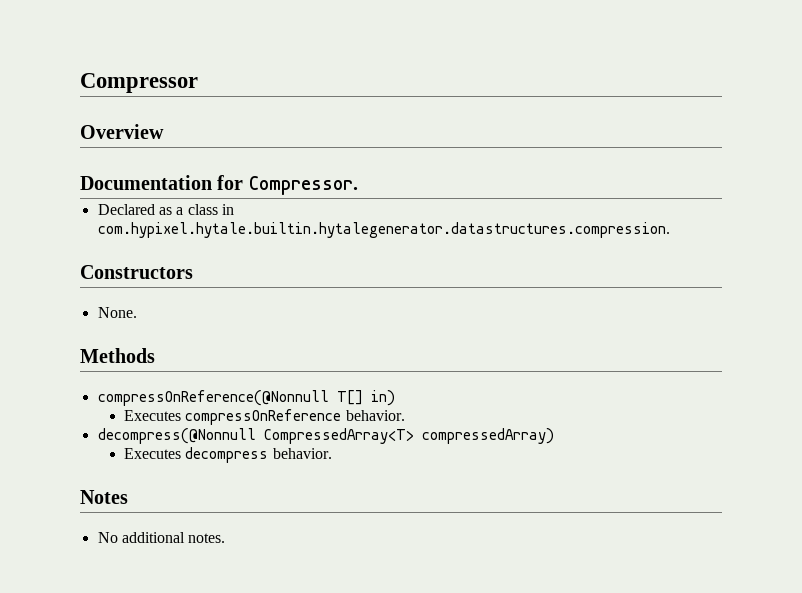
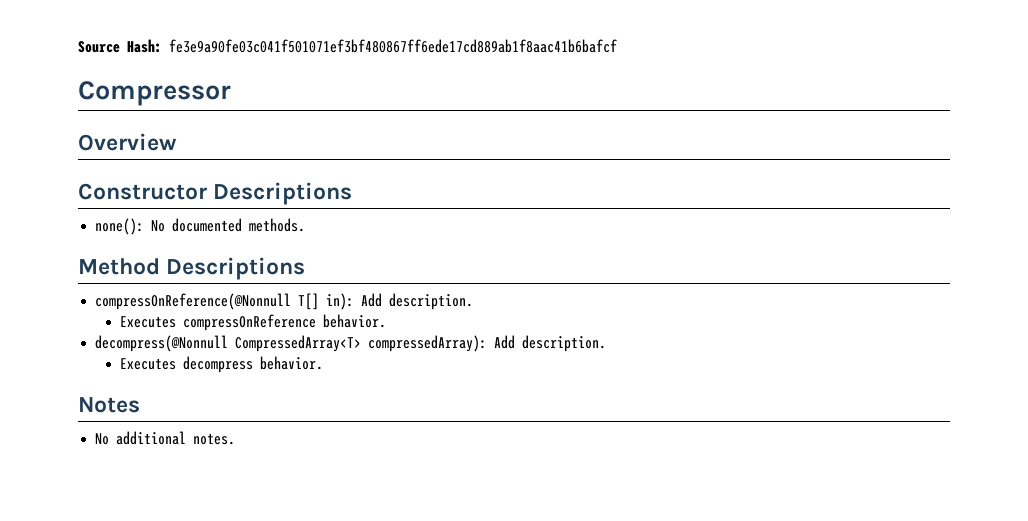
(80, 83) none -> [78,39,617,53] Source Hash: fe3e9a90fe03c041f501071ef3bf480867ff6ede17cd889ab1f8aac41b6bafcf //
[80,175,358,195] [97,204,234,215] [97,222,670,238] [80,265,193,279] [97,307,137,318] [80,348,155,363] Documentation for Compressor. // Declared as a class in com.hypixel.hytale.builtin.hytalegenerator.datastructures.compression. // Constructors // None. // Methods -> [78,182,353,205] [95,218,306,235] [78,257,306,280] Constructor Descriptions // none(): No documented methods. // Method Descriptions
[370,390,395,406] in) -> [326,293,474,310] in): Add description.
[421,428,554,444] compressedArray) -> [368,335,607,352] compressedArray): Add description.

